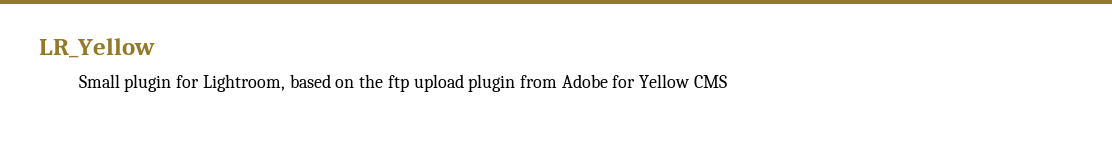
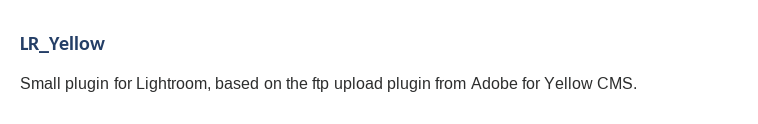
[693,75,727,88] CMS -> [597,77,638,89] CMS.

